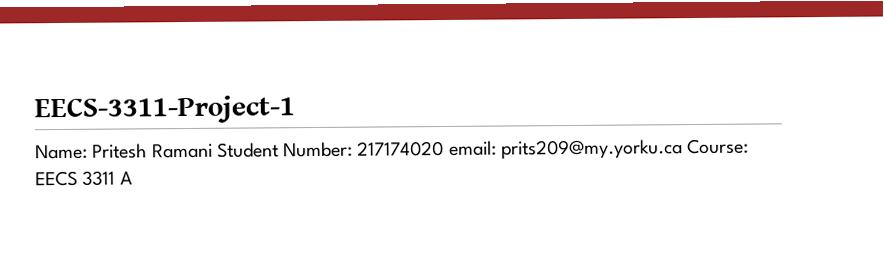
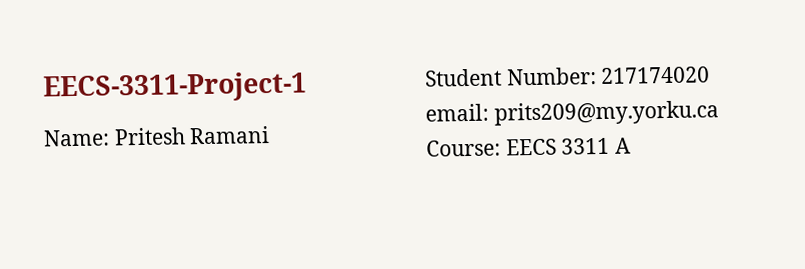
(213, 151) none -> (271, 135) //
(445, 148) none -> (711, 75) //
(683, 149) none -> (719, 113) //

